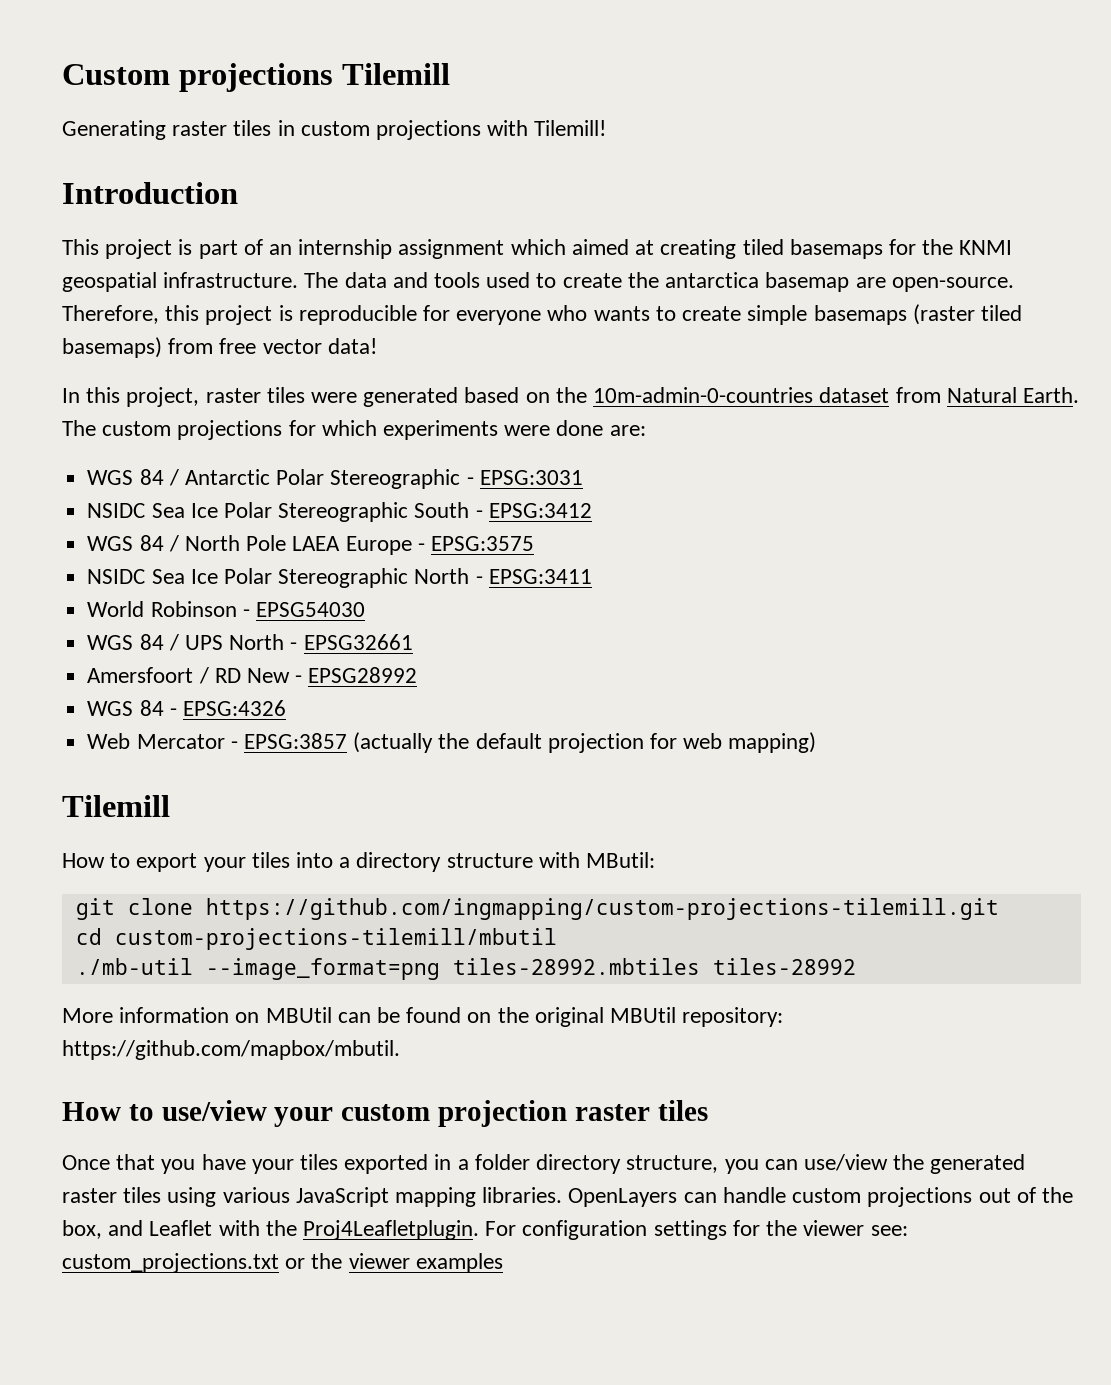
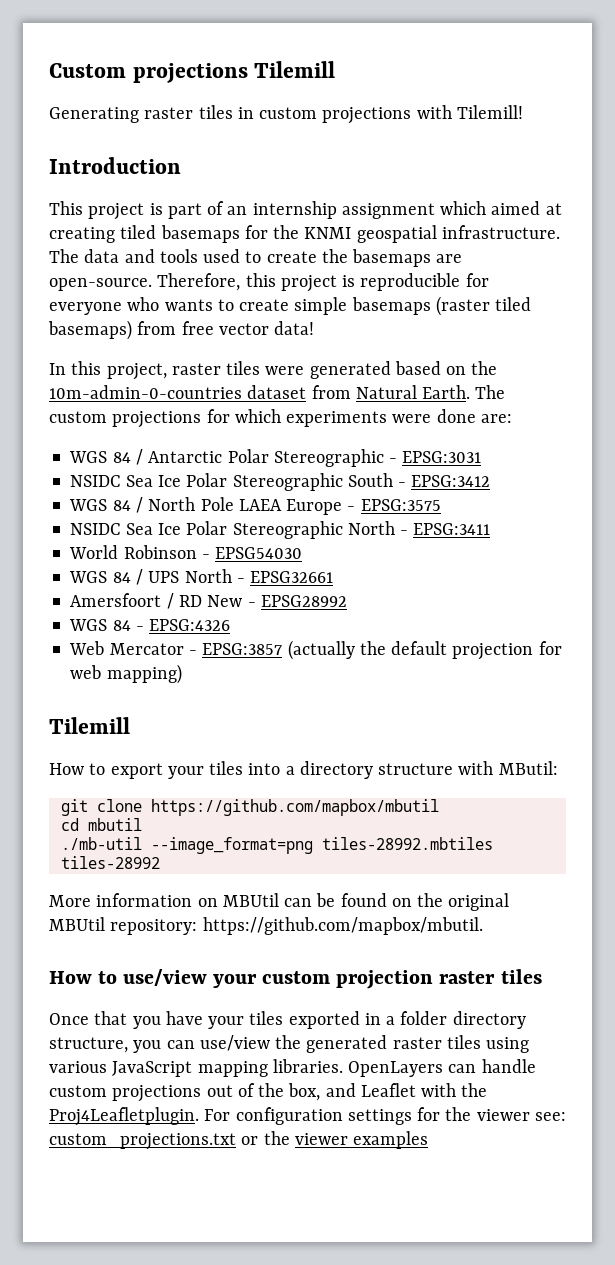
[665,272,850,292] antarctica basemap -> [352,249,432,267] basemaps
[205,898,999,920] https://github.com/ingmapping/custom-projections-tilemill.git -> [150,799,439,816] https://github.com/mapbox/mbutil
[114,928,557,950] custom-projections-tilemill/mbutil -> [87,818,142,831] mbutil

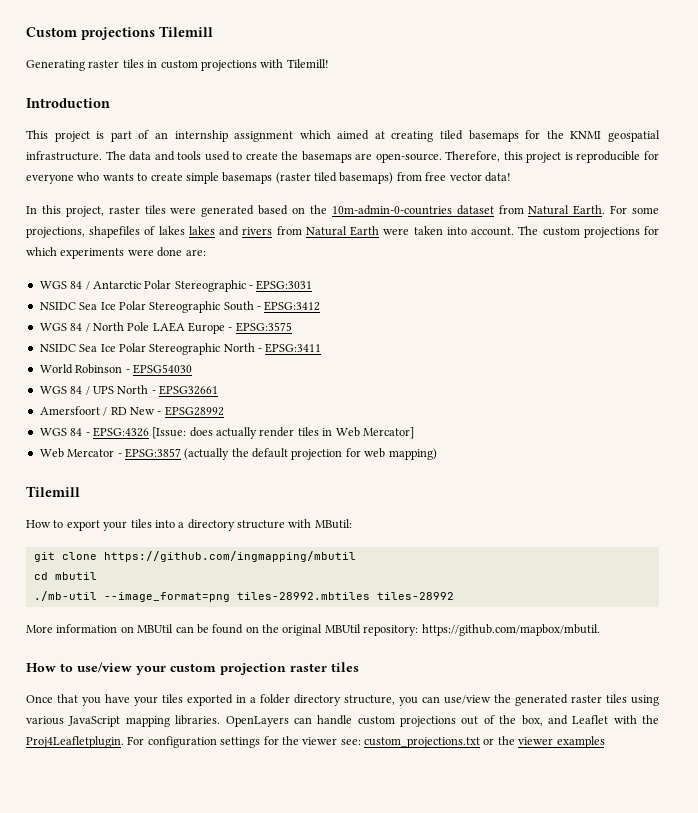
(471, 392) none -> [610,205,659,214] [26,226,515,238] For some projections, shapefiles of lakes lakes and rivers from Natural Earth were taken into account.
(231, 625) none -> [152,427,414,439] [Issue: does actually render tiles in Web Mercator]
[150,799,439,816] https://github.com/mapbox/mbutil -> [103,551,356,562] https://github.com/ingmapping/mbutil

